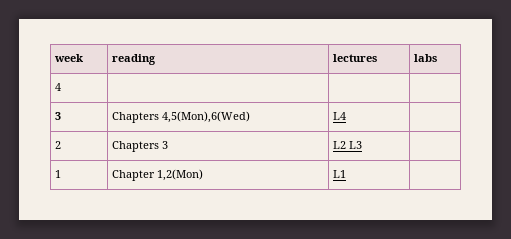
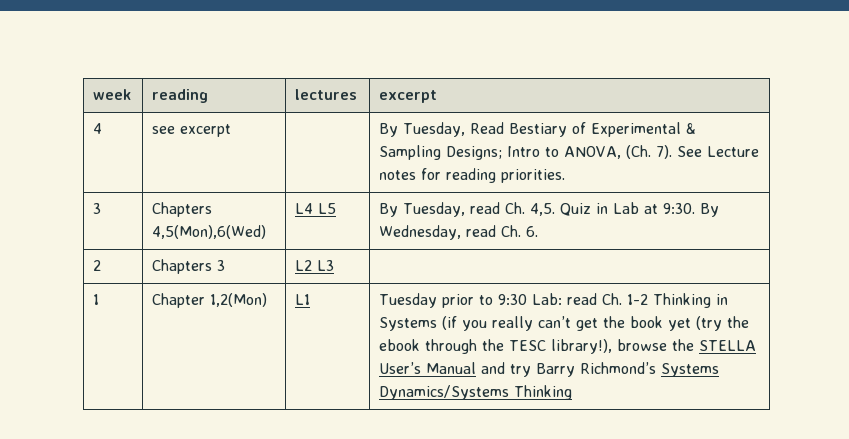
[414,54,438,62] labs -> [379,90,438,103] excerpt
[55,112,62,120] [112,111,251,123] [333,112,347,120] | | // 3 | Chapters 4,5(Mon),6(Wed) | L4 | -> [152,124,232,137] [379,122,697,137] [379,145,760,160] [379,168,566,183] [93,203,102,214] [152,202,213,217] [152,225,267,239] [295,203,337,214] [379,202,720,217] [379,225,539,240] see excerpt | | By Tuesday, Read Bestiary of Experimental & Sampling Designs; Intro to ANOVA, (Ch. 7). See Lecture notes for reading priorities. // 3 | Chapters 4,5(Mon),6(Wed) | L4 L5 | By Tuesday, read Ch. 4,5. Quiz in Lab at 9:30. By Wednesday, read Ch. 6.
(347, 174) none -> [379,293,729,308] [379,316,750,331] [379,339,757,354] [379,362,720,377] [379,385,573,400] Tuesday prior to 9:30 Lab: read Ch. 1-2 Thinking in Systems (if you really can’t get the book yet (try the ebook through the TESC library!), browse the STELLA User’s Manual and try Barry Richmond’s Systems Dynamics/Systems Thinking

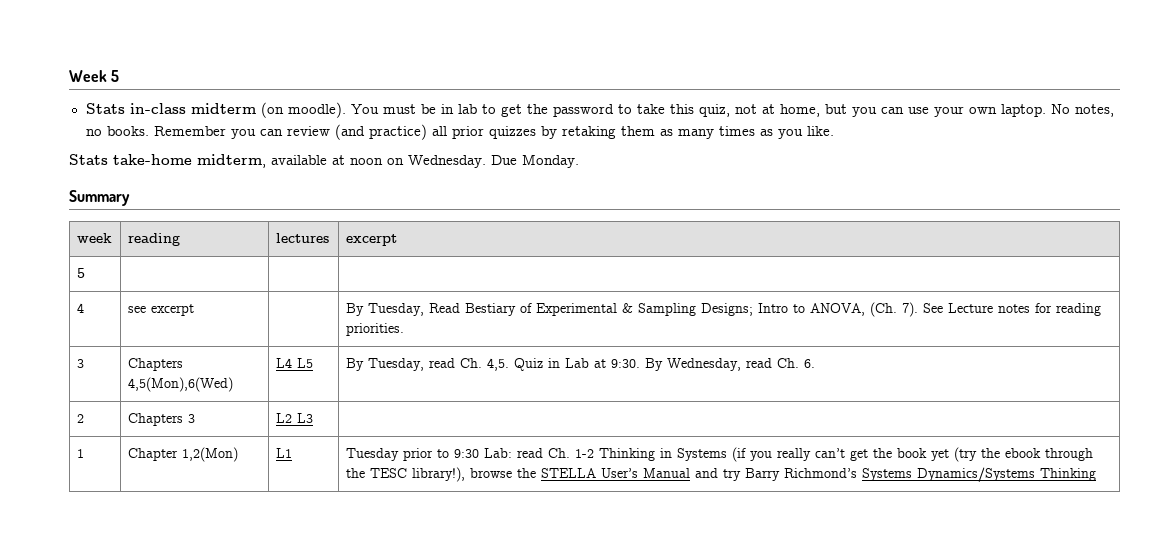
(93, 94) none -> [69,70,120,82] [85,102,1114,118] [85,124,834,140] [69,154,579,168] [69,190,130,206] Week 5 // Stats in-class midterm (on moodle). You must be in lab to get the password to take this quiz, not at home, but you can use your own laptop. No notes, no books. Remember you can review (and practice) all prior quizzes by retaking them as many times as you like. // Stats take-home midterm, available at noon on Wednesday. Due Monday. // Summary //
(438, 96) none -> [76,268,85,278] // 5 | | |

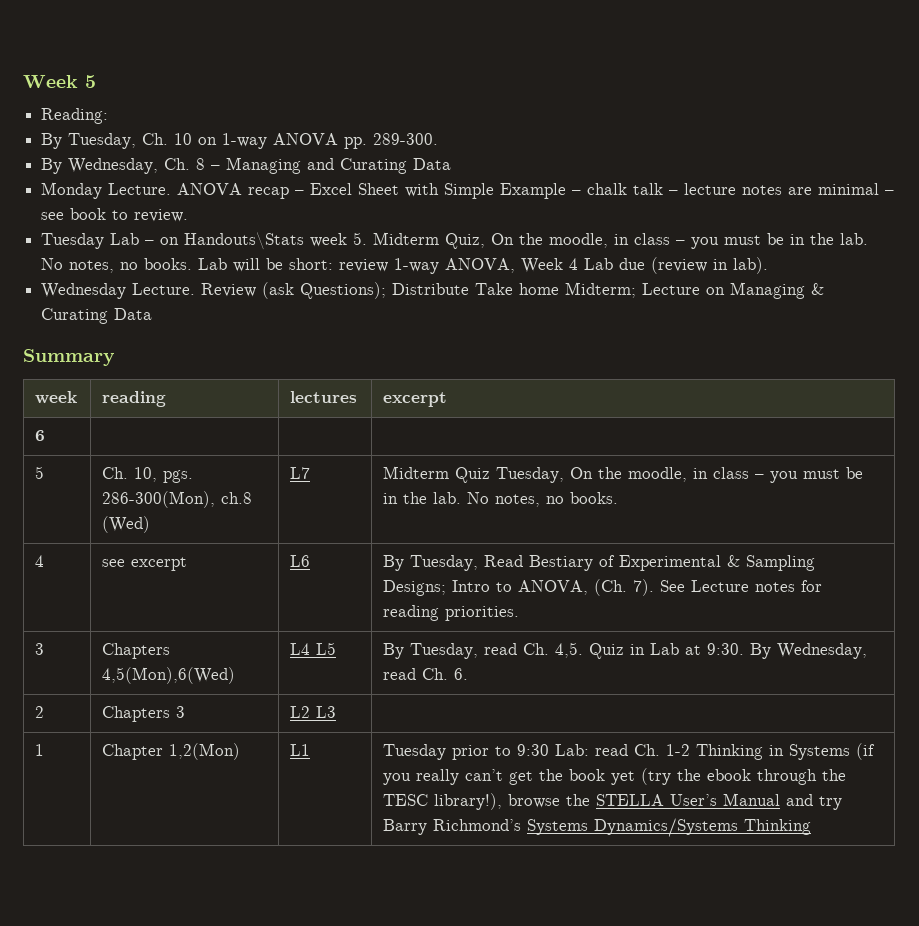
[85,102,1114,118] [85,124,834,140] [69,154,579,168] Stats in-class midterm (on moodle). You must be in lab to get the password to take this quiz, not at home, but you can use your own laptop. No notes, no books. Remember you can review (and practice) all prior quizzes by retaking them as many times as you like. // Stats take-home midterm, available at noon on Wednesday. Due Monday. -> [41,108,109,124] [41,133,439,149] [41,157,452,174] [41,182,895,199] [41,208,189,222] [41,232,869,250] [41,257,769,274] [41,282,825,299] [41,308,153,324] Reading: // By Tuesday, Ch. 10 on 1-way ANOVA pp. 289-300. // By Wednesday, Ch. 8 – Managing and Curating Data // Monday Lecture. ANOVA recap – Excel Sheet with Simple Example – chalk talk – lecture notes are minimal – see book to review. // Tuesday Lab – on Handouts\Stats week 5. Midterm Quiz, On the moodle, in class – you must be in the lab. No notes, no books. Lab will be short: review 1-way ANOVA, Week 4 Lab due (review in lab). // Wednesday Lecture. Review (ask Questions); Distribute Take home Midterm; Lecture on Managing & Curating Data
[76,268,85,278] 5 | | | -> [35,430,46,441] [35,466,45,479] [102,467,194,483] [102,491,253,508] [102,516,151,533] [290,467,311,479] [383,466,864,483] [383,492,619,507] 6 | | | // 5 | Ch. 10, pgs. 286-300(Mon), ch.8 (Wed) | L7 | Midterm Quiz Tuesday, On the moodle, in class – you must be in the lab. No notes, no books.
(194, 310) none -> [290,555,311,567] L6

